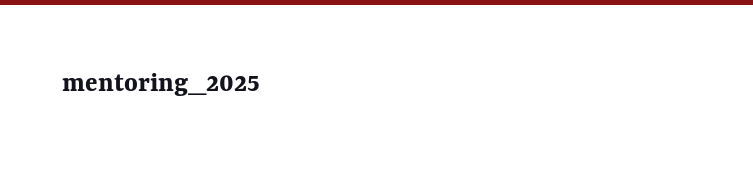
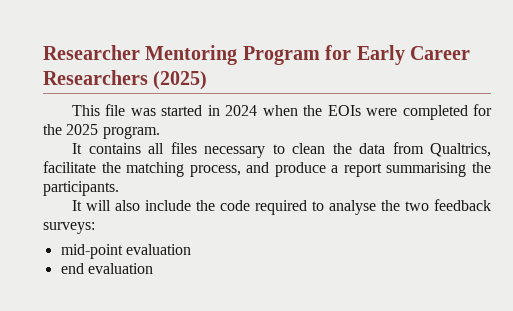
[62,73,260,96] mentoring_2025 -> [43,45,470,65] [43,70,208,90] [72,104,493,120] [43,124,160,139] [72,142,491,158] [43,161,491,177] [43,181,119,196] [72,199,491,215] [43,222,95,234] [60,244,191,259] [60,263,153,274] Researcher Mentoring Program for Early Career Researchers (2025) // This file was started in 2024 when the EOIs were completed for the 2025 program. // It contains all files necessary to clean the data from Qualtrics, facilitate the matching process, and produce a report summarising the participants. // It will also include the code required to analyse the two feedback surveys: // mid-point evaluation // end evaluation

